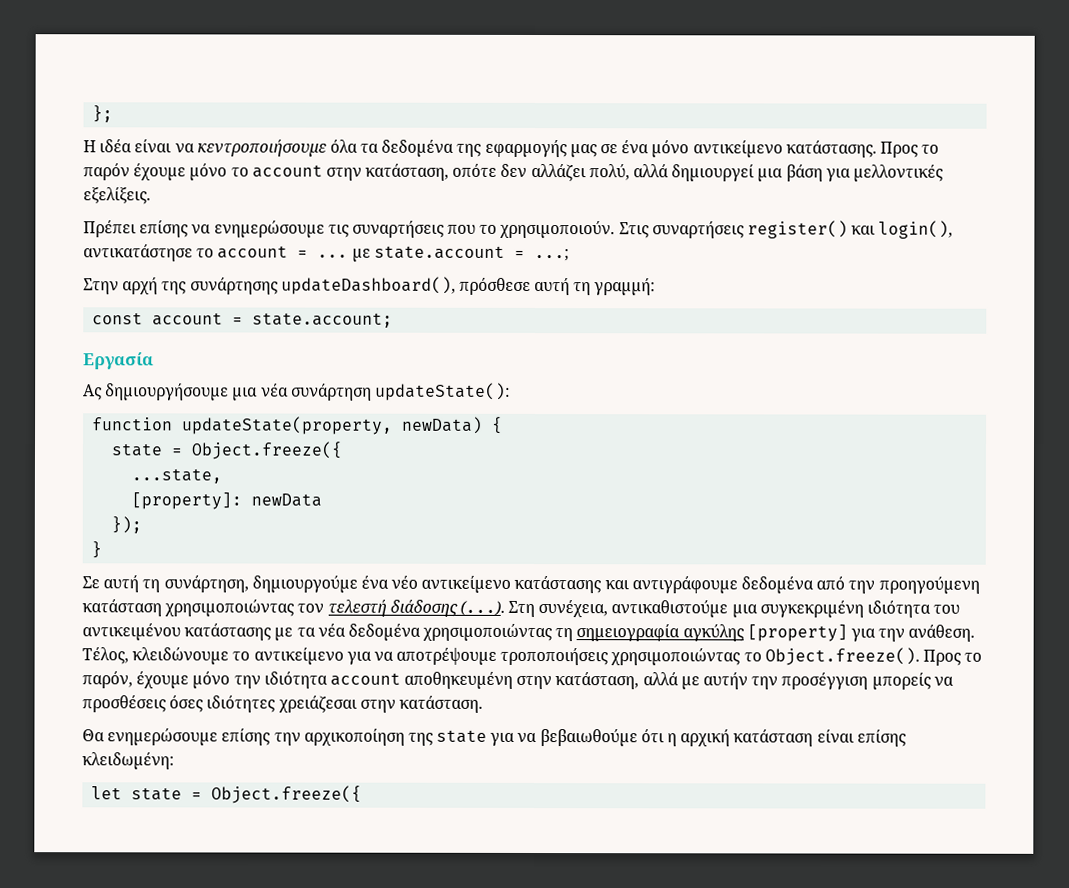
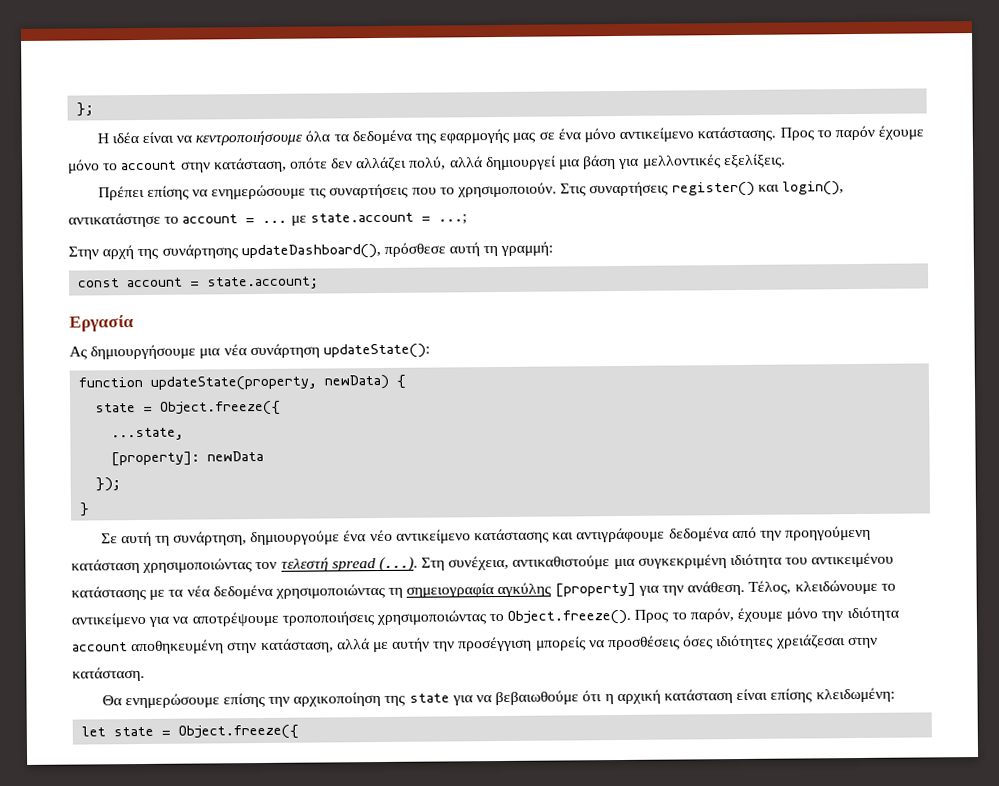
[389,599,458,617] διάδοσης -> [331,558,376,572] spread

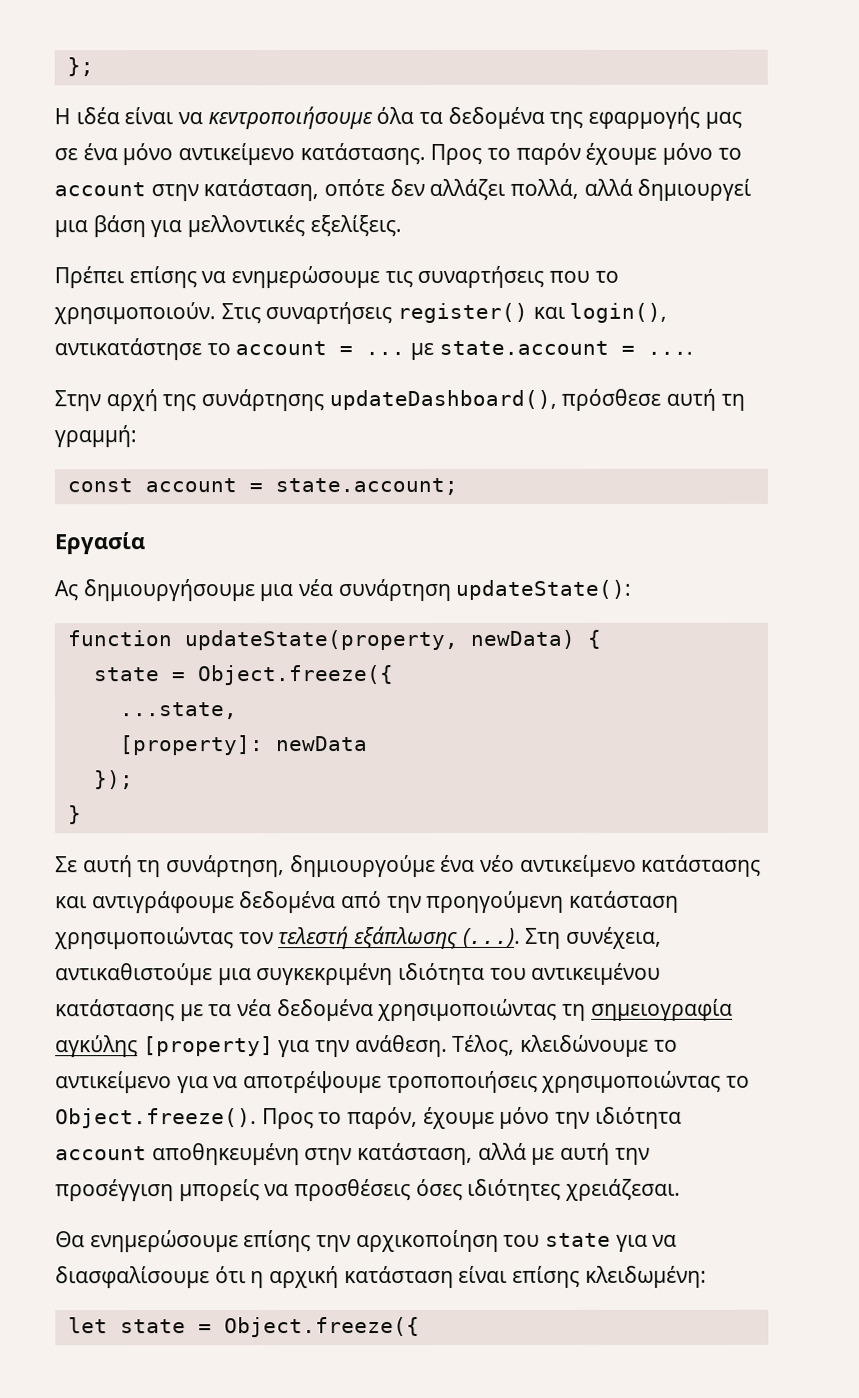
[409,156,447,170] πολύ, -> [510,178,580,199] πολλά,
[437,214,467,225] ...; -> [646,351,693,355] ....
[331,558,376,572] spread -> [354,925,459,950] εξάπλωσης
[392,637,431,652] αυτήν -> [560,1142,611,1165] αυτή
[775,634,878,649] [72,666,145,682] χρειάζεσαι στην κατάσταση. -> [565,1178,682,1201] χρειάζεσαι.
[384,695,406,706] της -> [503,1234,541,1247] του
[495,690,580,706] βεβαιωθούμε -> [55,1266,210,1289] διασφαλίσουμε

